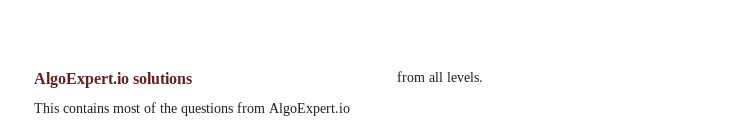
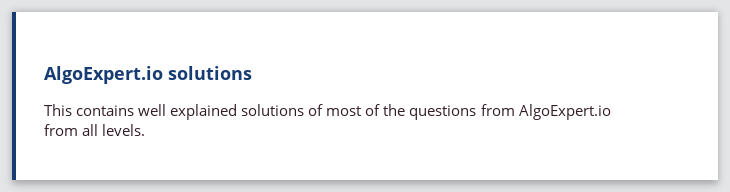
(109, 108) none -> [138,104,324,120] well explained solutions of

